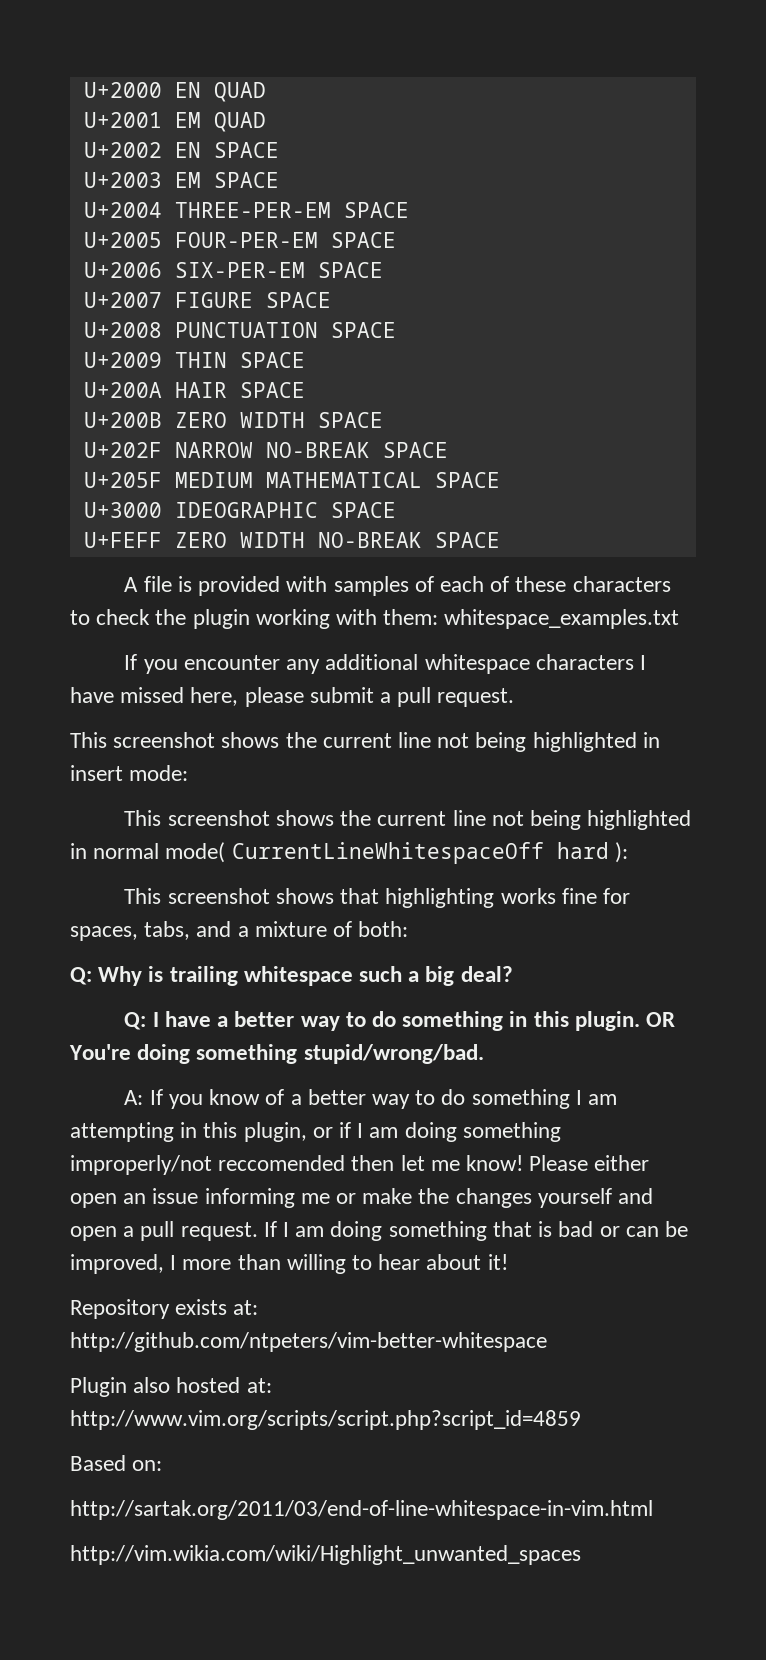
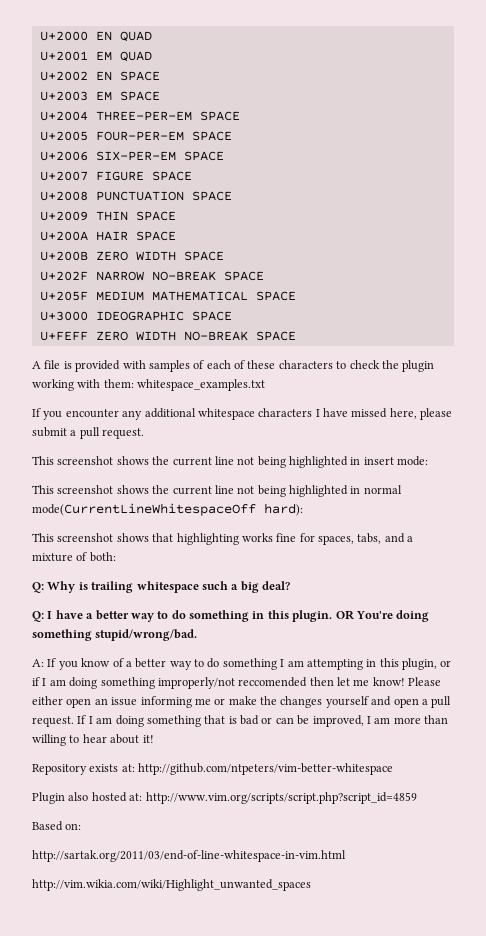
[165,842,628,864] mode( CurrentLineWhitespaceOff hard ): -> [32,503,303,516] mode(CurrentLineWhitespaceOff hard):
(177, 1262) none -> [374,717,391,724] am

